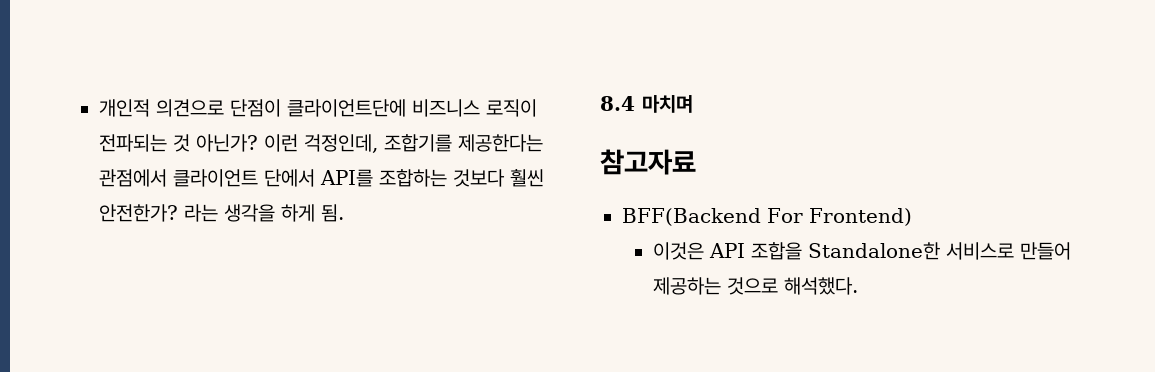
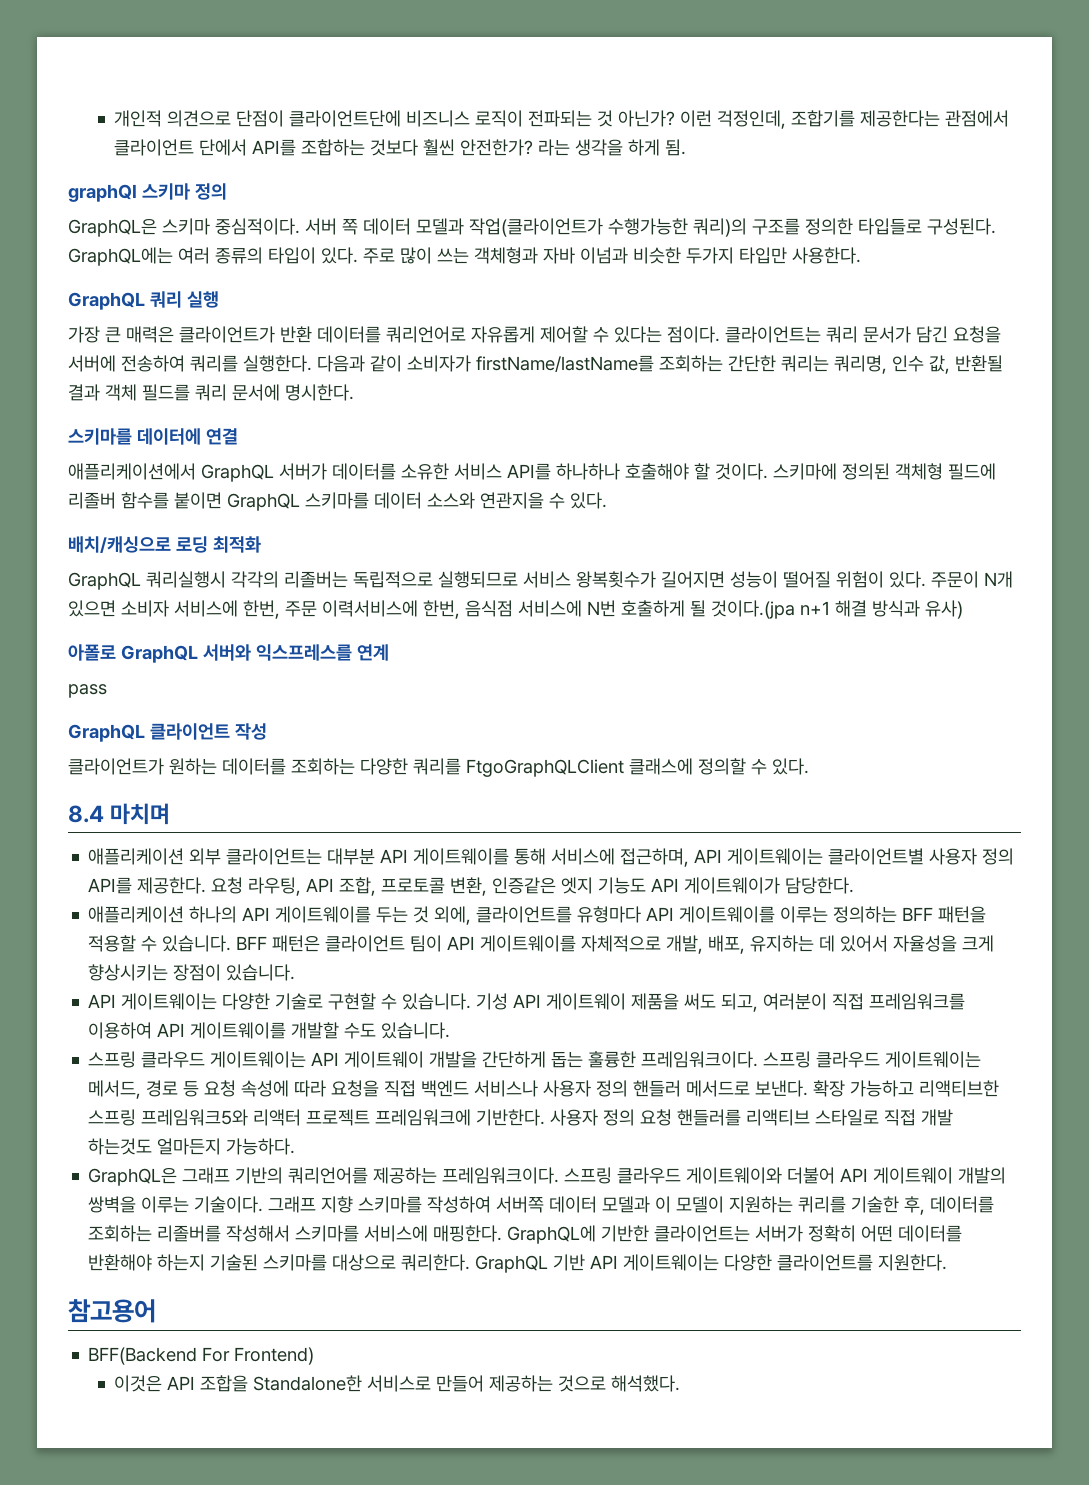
[600,95,693,113] [600,149,696,175] 8.4 마치며 // 참고자료 -> [68,183,227,202] [68,218,996,237] [68,247,861,266] [68,291,219,310] [68,326,1001,343] [68,355,1003,374] [68,384,354,401] [68,428,238,445] [68,463,996,482] [68,492,607,511] [68,536,261,553] [68,571,1013,590] [68,600,963,619] [68,644,389,663] [68,684,107,698] [68,723,267,742] [68,758,809,777] [68,803,171,825] [88,848,1015,867] [88,877,855,896] [88,906,987,925] [88,935,995,954] [88,964,296,981] [88,993,966,1012] [88,1022,451,1039] [88,1051,982,1068] [88,1080,1000,1099] [88,1109,954,1126] [88,1138,296,1155] [88,1167,1007,1186] [88,1196,995,1215] [88,1225,963,1244] [88,1254,948,1273] [68,1299,156,1323] graphQl 스키마 정의 // GraphQL은 스키마 중심적이다. 서버 쪽 데이터 모델과 작업(클라이언트가 수행가능한 쿼리)의 구조를 정의한 타입들로 구성된다. GraphQL에는 여러 종류의 타입이 있다. 주로 많이 쓰는 객체형과 자바 이넘과 비슷한 두가지 타입만 사용한다. // GraphQL 쿼리 실행 // 가장 큰 매력은 클라이언트가 반환 데이터를 쿼리언어로 자유롭게 제어할 수 있다는 점이다. 클라이언트는 쿼리 문서가 담긴 요청을 서버에 전송하여 쿼리를 실행한다. 다음과 같이 소비자가 firstName/lastName를 조회하는 간단한 쿼리는 쿼리명, 인수 값, 반환될 결과 객체 필드를 쿼리 문서에 명시한다. // 스키마를 데이터에 연결 // 애플리케이션에서 GraphQL 서버가 데이터를 소유한 서비스 API를 하나하나 호출해야 할 것이다. 스키마에 정의된 객체형 필드에 리졸버 함수를 붙이면 GraphQL 스키마를 데이터 소스와 연관지을 수 있다. // 배치/캐싱으로 로딩 최적화 // GraphQL 쿼리실행시 각각의 리졸버는 독립적으로 실행되므로 서비스 왕복횟수가 길어지면 성능이 떨어질 위험이 있다. 주문이 N개 있으면 소비자 서비스에 한번, 주문 이력서비스에 한번, 음식점 서비스에 N번 호출하게 될 것이다.(jpa n+1 해결 방식과 유사) // 아폴로 GraphQL 서버와 익스프레스를 연계 // pass // GraphQL 클라이언트 작성 // 클라이언트가 원하는 데이터를 조회하는 다양한 쿼리를 FtgoGraphQLClient 클래스에 정의할 수 있다. // 8.4 마치며 // 애플리케이션 외부 클라이언트는 대부분 API 게이트웨이를 통해 서비스에 접근하며, API 게이트웨이는 클라이언트별 사용자 정의 API를 제공한다. 요청 라우팅, API 조합, 프로토콜 변환, 인증같은 엣지 기능도 API 게이트웨이가 담당한다. // 애플리케이션 하나의 API 게이트웨이를 두는 것 외에, 클라이언트를 유형마다 API 게이트웨이를 이루는 정의하는 BFF 패턴을 적용할 수 있습니다. BFF 패턴은 클라이언트 팀이 API 게이트웨이를 자체적으로 개발, 배포, 유지하는 데 있어서 자율성을 크게 향상시키는 장점이 있습니다. // API 게이트웨이는 다양한 기술로 구현할 수 있습니다. 기성 API 게이트웨이 제품을 써도 되고, 여러분이 직접 프레임워크를 이용하여 API 게이트웨이를 개발할 수도 있습니다. // 스프링 클라우드 게이트웨이는 API 게이트웨이 개발을 간단하게 돕는 훌륭한 프레임워크이다. 스프링 클라우드 게이트웨이는 메서드, 경로 등 요청 속성에 따라 요청을 직접 백엔드 서비스나 사용자 정의 핸들러 메서드로 보낸다. 확장 가능하고 리액티브한 스프링 프레임워크5와 리액터 프로젝트 프레임워크에 기반한다. 사용자 정의 요청 핸들러를 리액티브 스타일로 직접 개발 하는것도 얼마든지 가능하다. // GraphQL은 그래프 기반의 쿼리언어를 제공하는 프레임워크이다. 스프링 클라우드 게이트웨이와 더불어 API 게이트웨이 개발의 쌍벽을 이루는 기술이다. 그래프 지향 스키마를 작성하여 서버쪽 데이터 모델과 이 모델이 지원하는 퀴리를 기술한 후, 데이터를 조회하는 리졸버를 작성해서 스키마를 서비스에 매핑한다. GraphQL에 기반한 클라이언트는 서버가 정확히 어떤 데이터를 반환해야 하는지 기술된 스키마를 대상으로 쿼리한다. GraphQL 기반 API 게이트웨이는 다양한 클라이언트를 지원한다. // 참고용어

